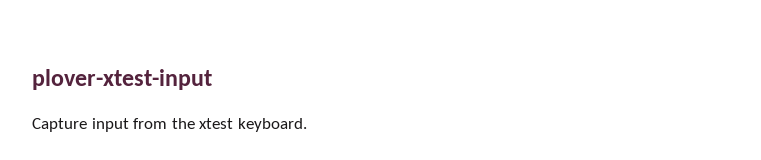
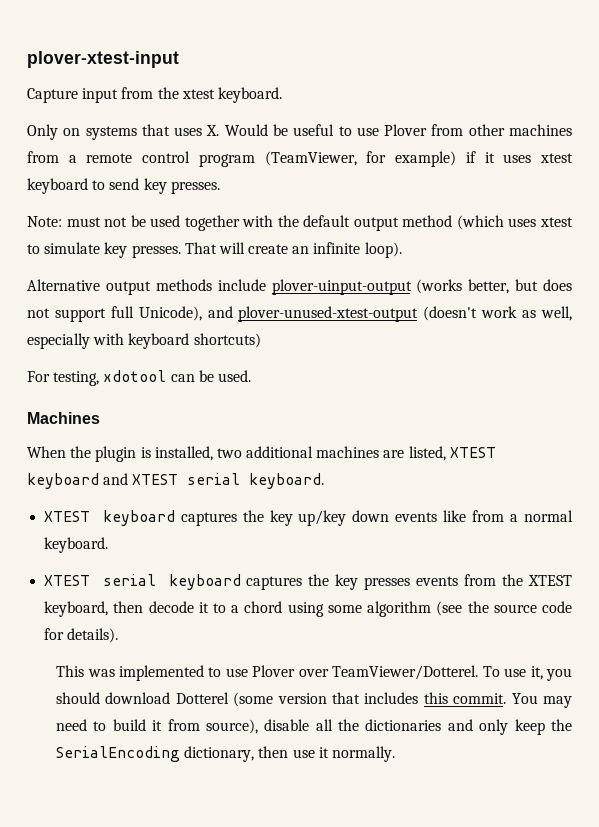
(307, 125) none -> [27,124,572,140] [27,151,574,167] [27,178,220,194] [27,215,574,231] [27,242,402,258] [27,279,572,295] [27,306,573,322] [27,333,261,349] [27,370,251,386] [27,412,100,424] [27,446,496,462] [27,473,325,489] [44,510,573,526] [44,537,109,553] [44,574,573,590] [44,601,572,617] [44,628,119,643] [56,665,573,681] [56,692,572,708] [56,719,572,735] [56,746,395,762] // Only on systems that uses X. Would be useful to use Plover from other machines from a remote control program (TeamViewer, for example) if it uses xtest keyboard to send key presses. // Note: must not be used together with the default output method (which uses xtest to simulate key presses. That will create an infinite loop). // Alternative output methods include plover-uinput-output (works better, but does not support full Unicode), and plover-unused-xtest-output (doesn't work as well, especially with keyboard shortcuts) // For testing, xdotool can be used. // Machines // When the plugin is installed, two additional machines are listed, XTEST keyboard and XTEST serial keyboard. // XTEST keyboard captures the key up/key down events like from a normal keyboard. // XTEST serial keyboard captures the key presses events from the XTEST keyboard, then decode it to a chord using some algorithm (see the source code for details). // This was implemented to use Plover over TeamViewer/Dotterel. To use it, you should download Dotterel (some version that includes this commit. You may need to build it from source), disable all the dictionaries and only keep the SerialEncoding dictionary, then use it normally.

